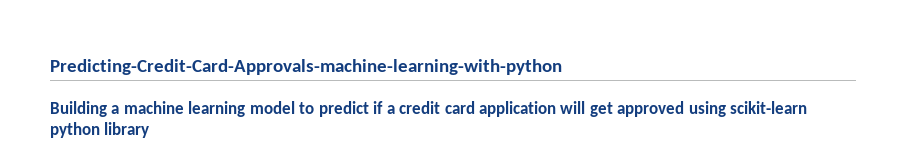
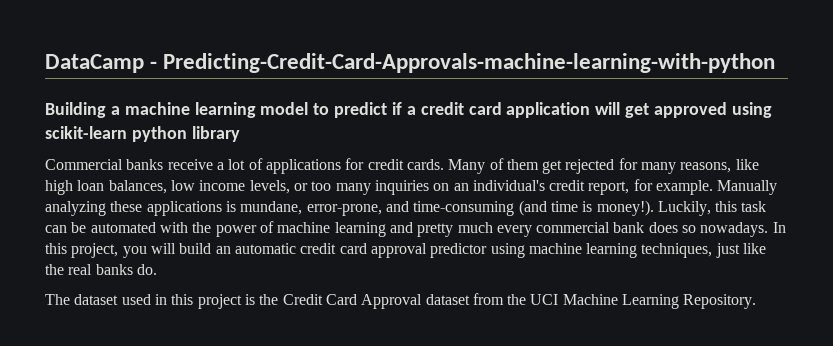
(50, 67) none -> [45,54,158,73] DataCamp -
(150, 130) none -> [45,158,759,174] [45,179,778,195] [45,200,767,216] [45,221,786,237] [45,243,767,258] [45,264,157,275] [45,293,757,309] // Commercial banks receive a lot of applications for credit cards. Many of them get rejected for many reasons, like high loan balances, low income levels, or too many inquiries on an individual's credit report, for example. Manually analyzing these applications is mundane, error-prone, and time-consuming (and time is money!). Luckily, this task can be automated with the power of machine learning and pretty much every commercial bank does so nowadays. In this project, you will build an automatic credit card approval predictor using machine learning techniques, just like the real banks do. // The dataset used in this project is the Credit Card Approval dataset from the UCI Machine Learning Repository.

